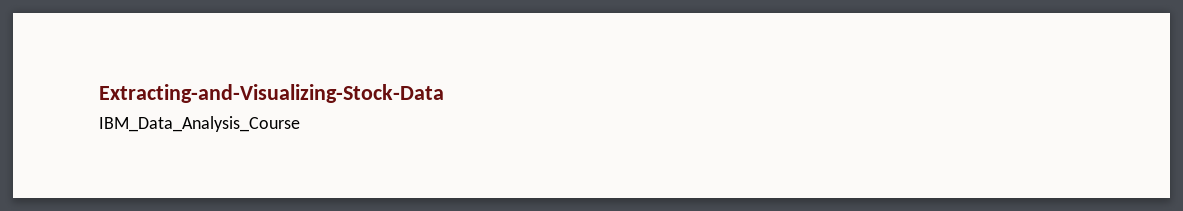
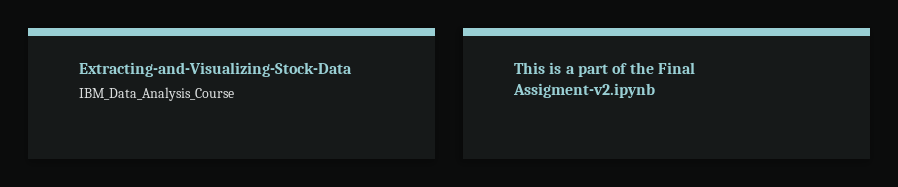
(300, 124) none -> [514,62,695,77] [513,83,655,98] // This is a part of the Final Assigment-v2.ipynb

